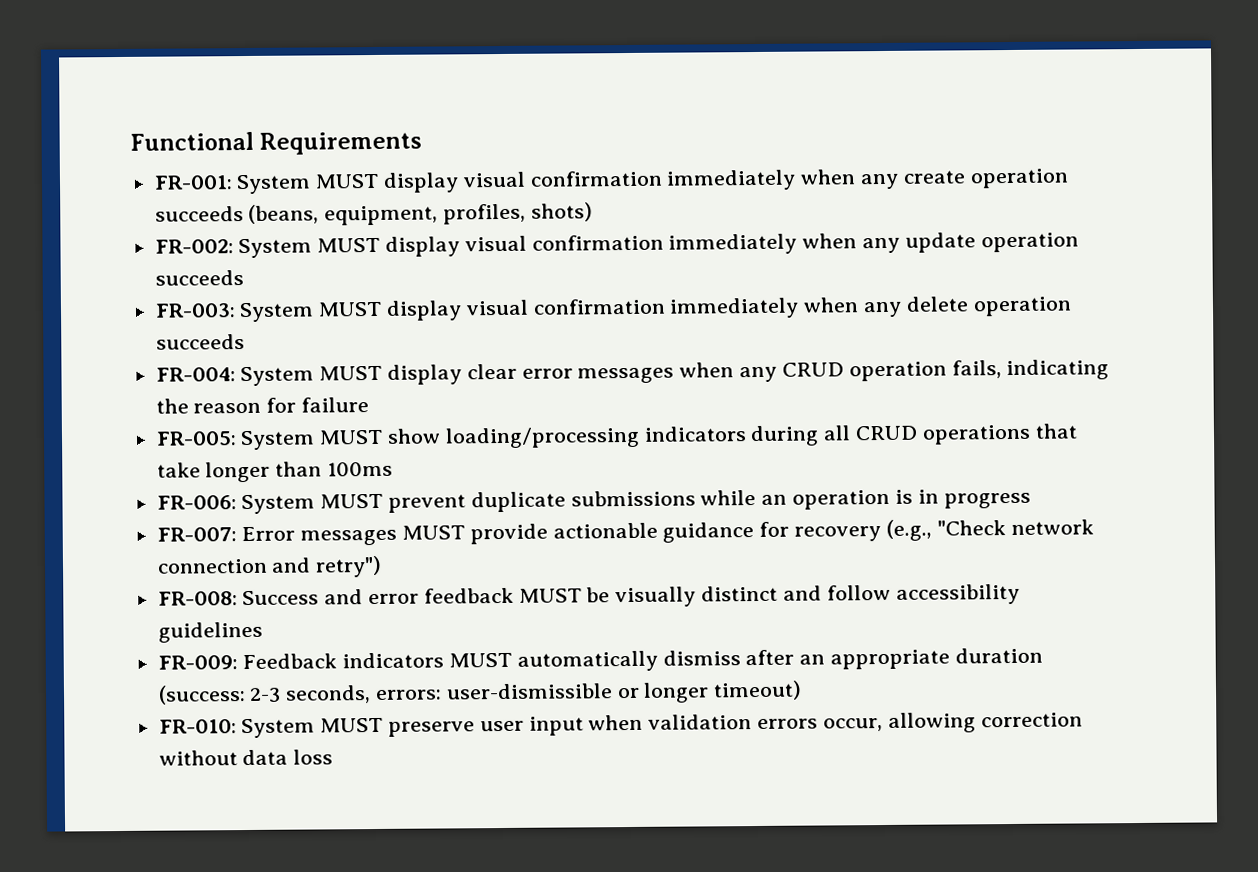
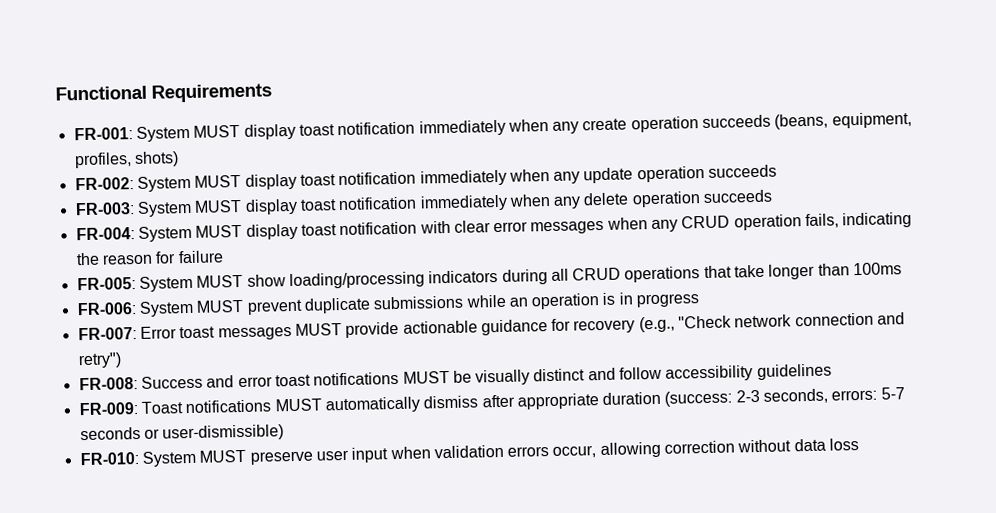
[462,170,663,188] visual confirmation -> [298,121,416,136] toast notification
[464,234,664,252] visual confirmation -> [299,171,417,186] toast notification
[465,298,666,316] visual confirmation -> [299,196,418,211] toast notification
(463, 374) none -> [300,220,451,236] toast notification with
(296, 534) none -> [179,326,216,339] toast
[423,587,514,604] feedback -> [274,371,400,387] toast notifications
[242,652,445,670] Feedback indicators -> [140,399,272,414] Toast notifications
[799,654,826,665] an -> (515, 401) none
[445,680,803,703] user-dismissible or longer timeout) -> [880,387,905,400] [79,424,285,442] 5-7 seconds or user-dismissible)

